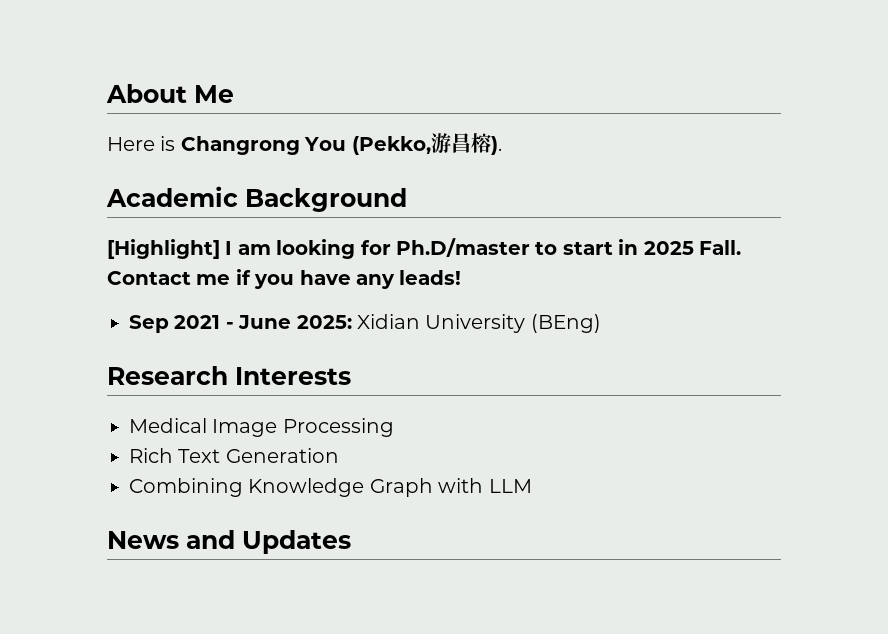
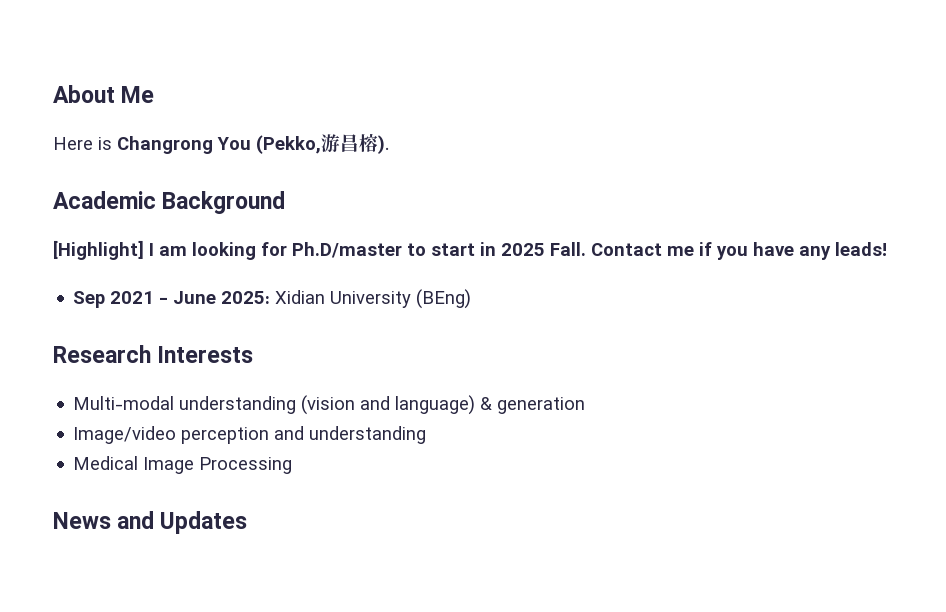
[129,418,394,437] [129,448,339,463] [129,478,532,497] Medical Image Processing // Rich Text Generation // Combining Knowledge Graph with LLM -> [73,395,586,415] [73,426,427,444] [73,456,293,474] Multi-modal understanding (vision and language) & generation // Image/video perception and understanding // Medical Image Processing

